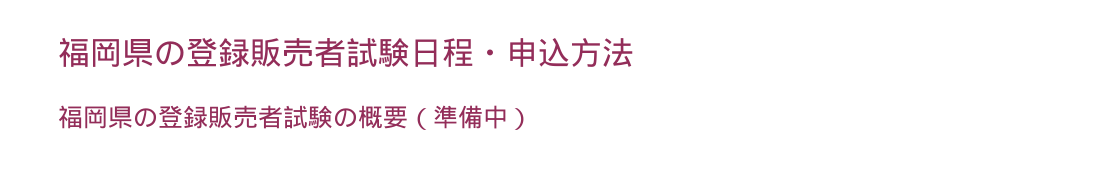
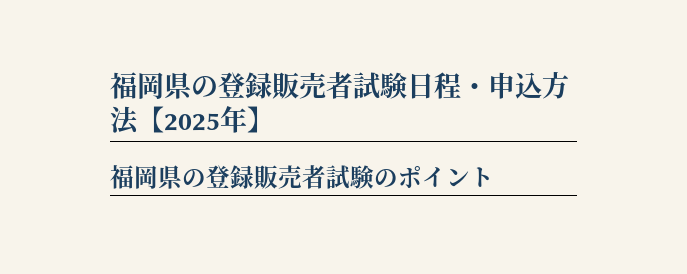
(634, 52) none -> [137,106,274,133] 【2025年】
[358,105,533,130] 概要（準備中） -> [398,166,494,188] ポイント

